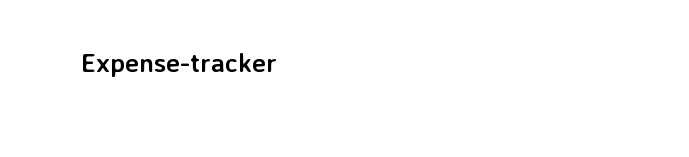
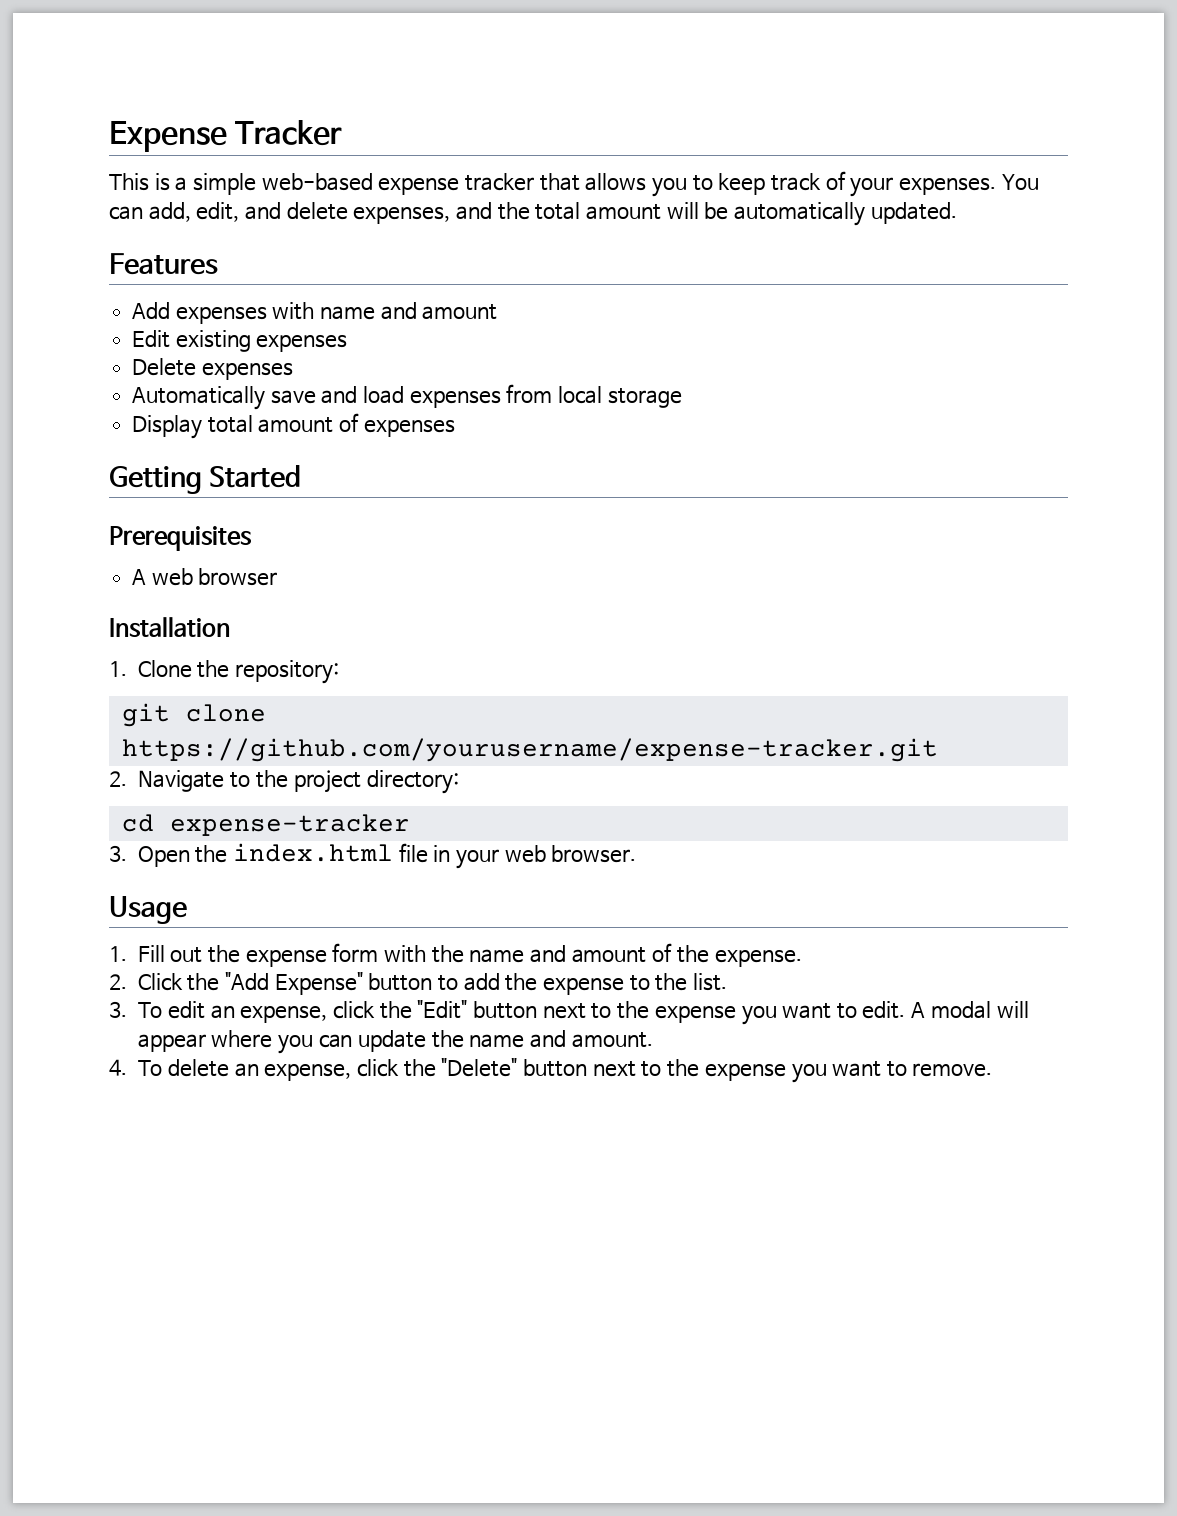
[81,53,277,77] Expense-tracker -> [109,120,342,152] [109,171,1039,197] [109,202,957,226] [109,253,218,275] [132,302,498,324] [132,330,348,352] [132,358,293,380] [132,384,682,410] [132,413,455,439] [109,465,302,494] [109,526,252,551] [132,568,278,586] [109,617,230,638] [109,660,339,684] [121,703,266,727] [121,738,938,762] [109,770,460,794] [121,814,410,836] [109,843,637,869] [109,896,187,924] [109,943,802,967] [109,972,727,995] [109,1000,1029,1025] [137,1030,653,1054] [109,1058,993,1083] Expense Tracker // This is a simple web-based expense tracker that allows you to keep track of your expenses. You can add, edit, and delete expenses, and the total amount will be automatically updated. // Features // Add expenses with name and amount // Edit existing expenses // Delete expenses // Automatically save and load expenses from local storage // Display total amount of expenses // Getting Started // Prerequisites // A web browser // Installation // 1. Clone the repository: // git clone https://github.com/yourusername/expense-tracker.git // 2. Navigate to the project directory: // cd expense-tracker // 3. Open the index.html file in your web browser. // Usage // 1. Fill out the expense form with the name and amount of the expense. // 2. Click the "Add Expense" button to add the expense to the list. // 3. To edit an expense, click the "Edit" button next to the expense you want to edit. A modal will appear where you can update the name and amount. // 4. To delete an expense, click the "Delete" button next to the expense you want to remove.

